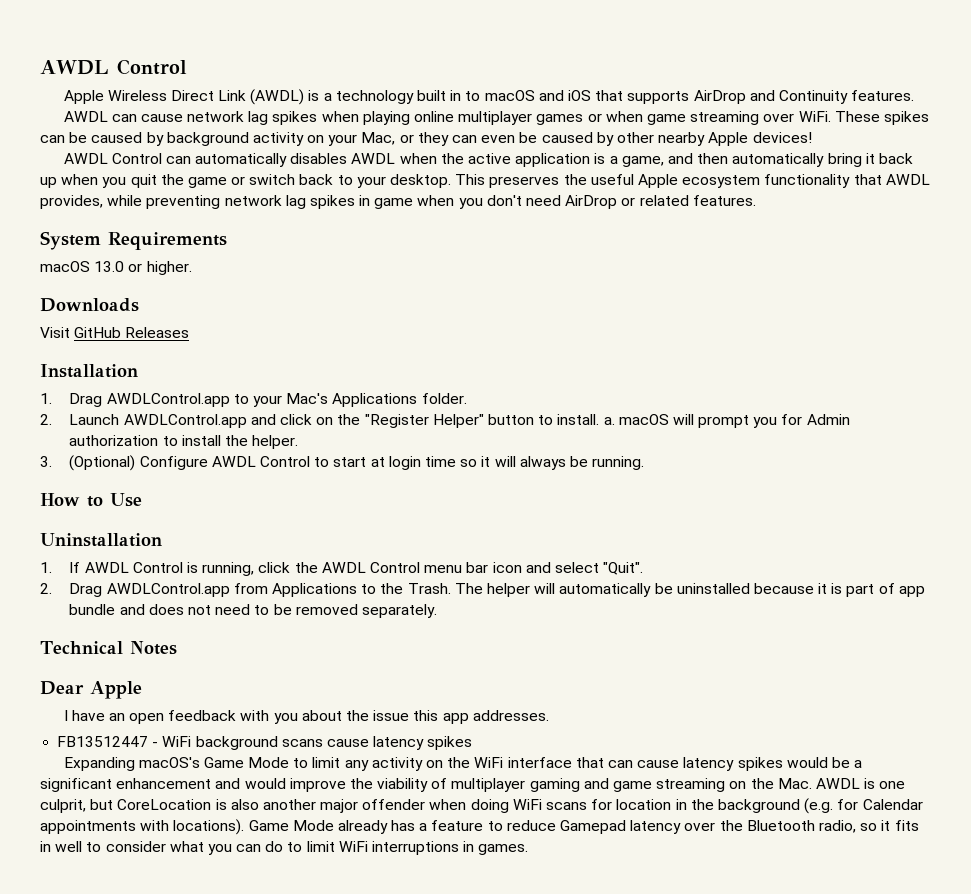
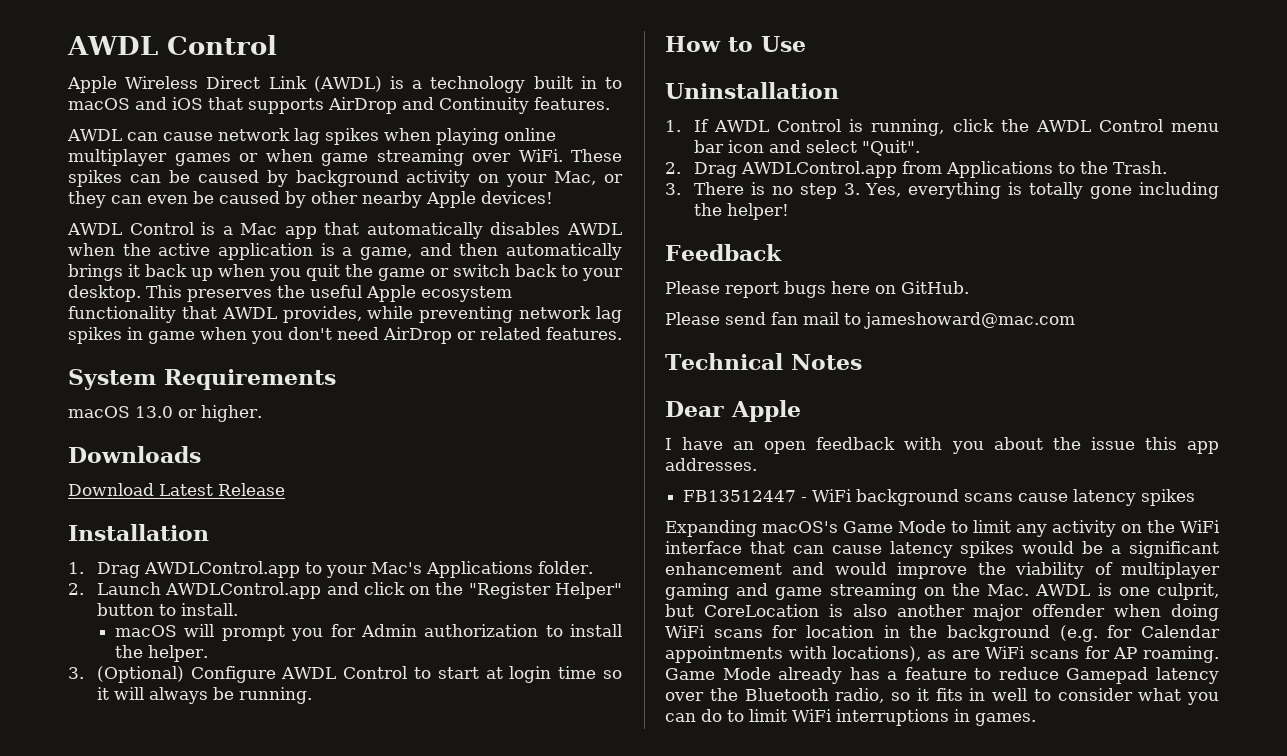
[165,156,191,164] can -> [201,222,360,239] is a Mac app that
[827,153,862,167] bring -> [68,264,123,281] brings
[40,327,190,338] Visit GitHub Releases -> [68,483,285,496] Download Latest Release
[603,417,615,425] a. -> (238, 609) //
[454,583,925,597] [69,604,437,618] The helper will automatically be uninstalled because it is part of app bundle and does not need to be removed separately. -> [665,182,1219,199] [693,203,789,220] [665,244,782,261] [665,281,969,298] [665,312,1075,329] // 3. There is no step 3. Yes, everything is totally gone including the helper! // Feedback // Please report bugs here on GitHub. // Please send fan mail to jameshoward@mac.com
[173,819,245,835] locations). -> [832,646,1220,663] locations), as are WiFi scans for AP roaming.

